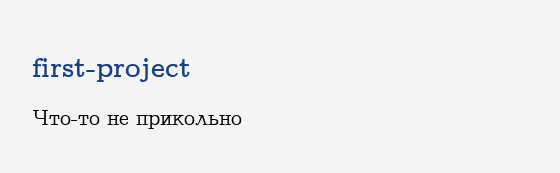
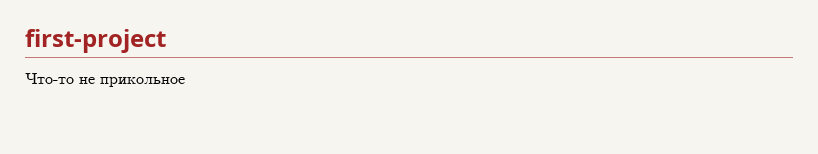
[136,114,242,129] прикольно -> [100,77,185,87] прикольное

